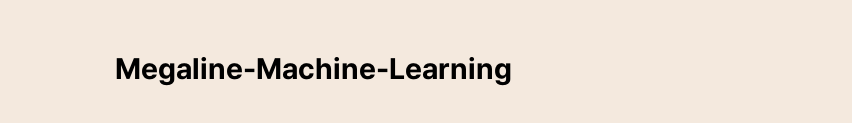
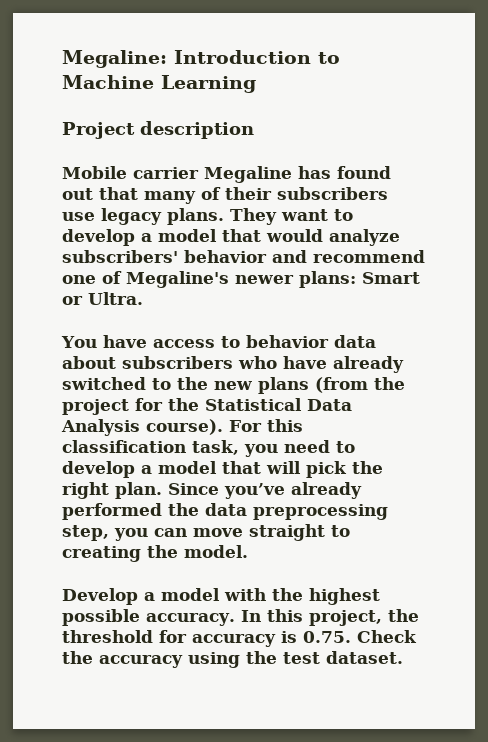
[115,56,512,86] Megaline-Machine-Learning -> [62,50,340,68] [62,75,256,93] [62,121,254,139] [62,166,391,183] [62,187,388,204] [62,208,353,225] [62,229,400,246] [62,250,425,263] [62,271,420,288] [62,292,143,305] [61,335,376,348] [62,356,404,373] [62,377,405,394] [62,398,352,415] [61,419,303,436] [62,440,355,457] [62,461,383,478] [62,482,362,499] [62,503,388,520] [62,524,350,541] [62,545,248,562] [62,588,380,605] [62,609,419,626] [62,630,417,647] [62,651,403,668] Megaline: Introduction to Machine Learning // Project description // Mobile carrier Megaline has found out that many of their subscribers use legacy plans. They want to develop a model that would analyze subscribers' behavior and recommend one of Megaline's newer plans: Smart or Ultra. // You have access to behavior data about subscribers who have already switched to the new plans (from the project for the Statistical Data Analysis course). For this classification task, you need to develop a model that will pick the right plan. Since you’ve already performed the data preprocessing step, you can move straight to creating the model. // Develop a model with the highest possible accuracy. In this project, the threshold for accuracy is 0.75. Check the accuracy using the test dataset.

